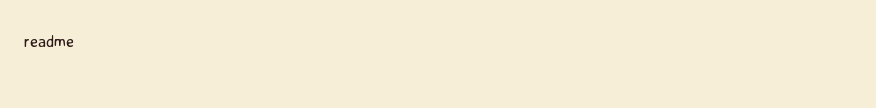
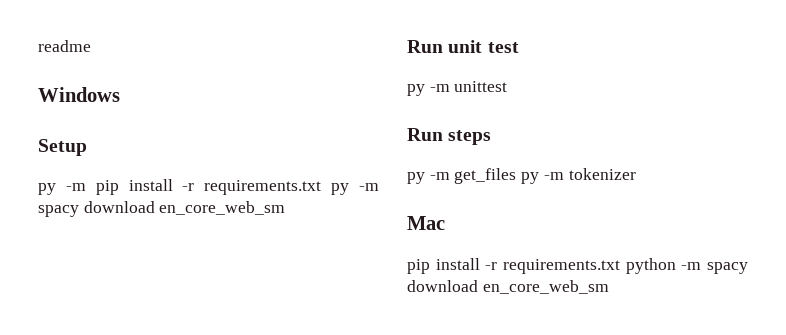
(74, 41) none -> [38,87,120,102] [38,139,87,156] [38,179,379,195] [38,201,286,217] [407,40,519,53] [407,81,508,96] [407,128,492,145] [407,168,636,184] [407,216,445,230] [407,258,748,274] [407,280,609,294] // Windows // Setup // py -m pip install -r requirements.txt py -m spacy download en_core_web_sm // Run unit test // py -m unittest // Run steps // py -m get_files py -m tokenizer // Mac // pip install -r requirements.txt python -m spacy download en_core_web_sm

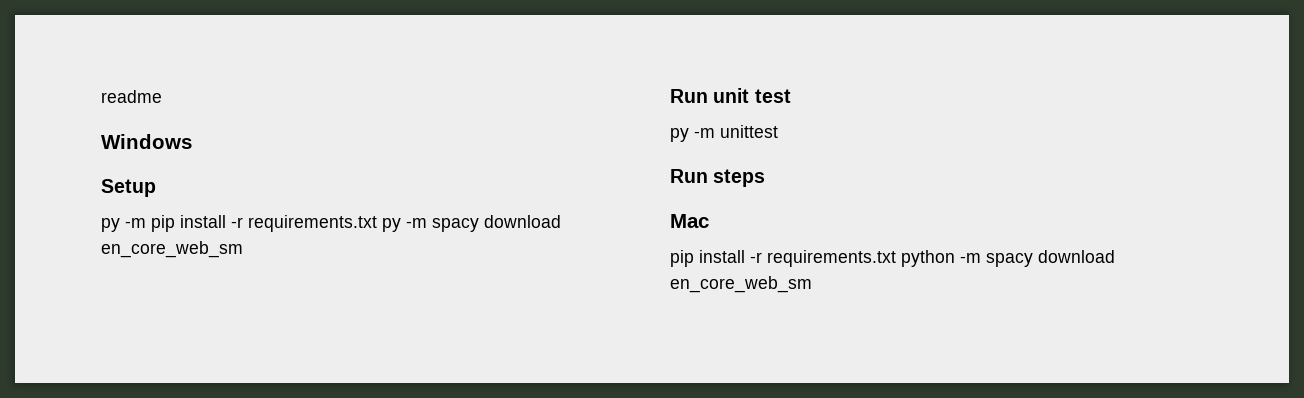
[407,168,636,184] // py -m get_files py -m tokenizer -> (766, 178) none

